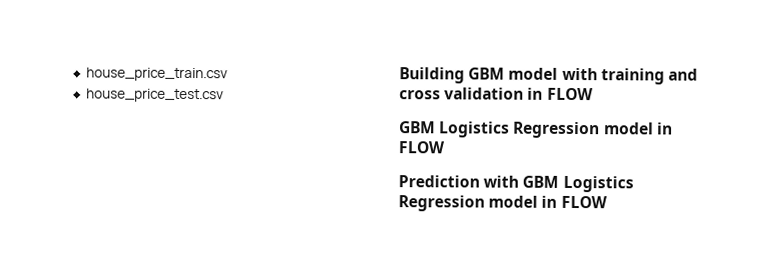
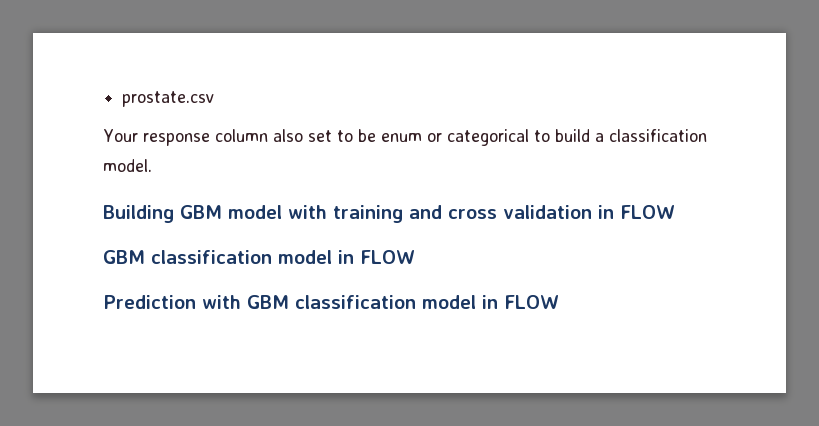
[85,67,228,82] [85,88,224,103] house_price_train.csv // house_price_test.csv -> [122,91,216,107] [103,129,707,146] [103,159,152,172] prostate.csv // Your response column also set to be enum or categorical to build a classification model.
[439,121,601,139] Logistics Regression -> [151,250,272,264] classification
[562,175,634,193] [398,195,485,212] Logistics Regression -> [295,295,416,309] classification

